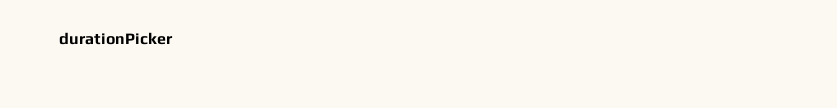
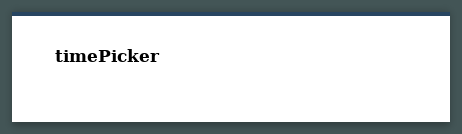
[59,32,173,45] durationPicker -> [55,49,160,62] timePicker

